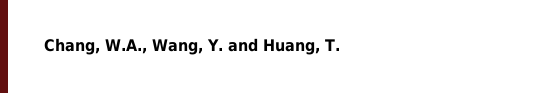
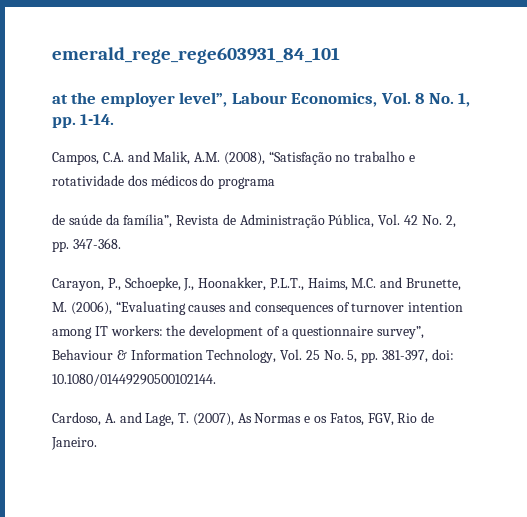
[44,38,340,55] Chang, W.A., Wang, Y. and Huang, T. -> [52,47,340,64] [52,92,471,107] [52,114,115,128] [52,151,416,165] [52,175,276,189] [52,214,456,228] [52,238,121,252] [52,277,462,291] [52,301,464,315] [52,325,425,339] [52,349,454,363] [52,374,216,386] [52,412,435,426] [51,437,97,450] emerald_rege_rege603931_84_101 // at the employer level”, Labour Economics, Vol. 8 No. 1, pp. 1-14. // Campos, C.A. and Malik, A.M. (2008), “Satisfação no trabalho e rotatividade dos médicos do programa // de saúde da família”, Revista de Administração Pública, Vol. 42 No. 2, pp. 347-368. // Carayon, P., Schoepke, J., Hoonakker, P.L.T., Haims, M.C. and Brunette, M. (2006), “Evaluating causes and consequences of turnover intention among IT workers: the development of a questionnaire survey”, Behaviour & Information Technology, Vol. 25 No. 5, pp. 381-397, doi: 10.1080/01449290500102144. // Cardoso, A. and Lage, T. (2007), As Normas e os Fatos, FGV, Rio de Janeiro.

